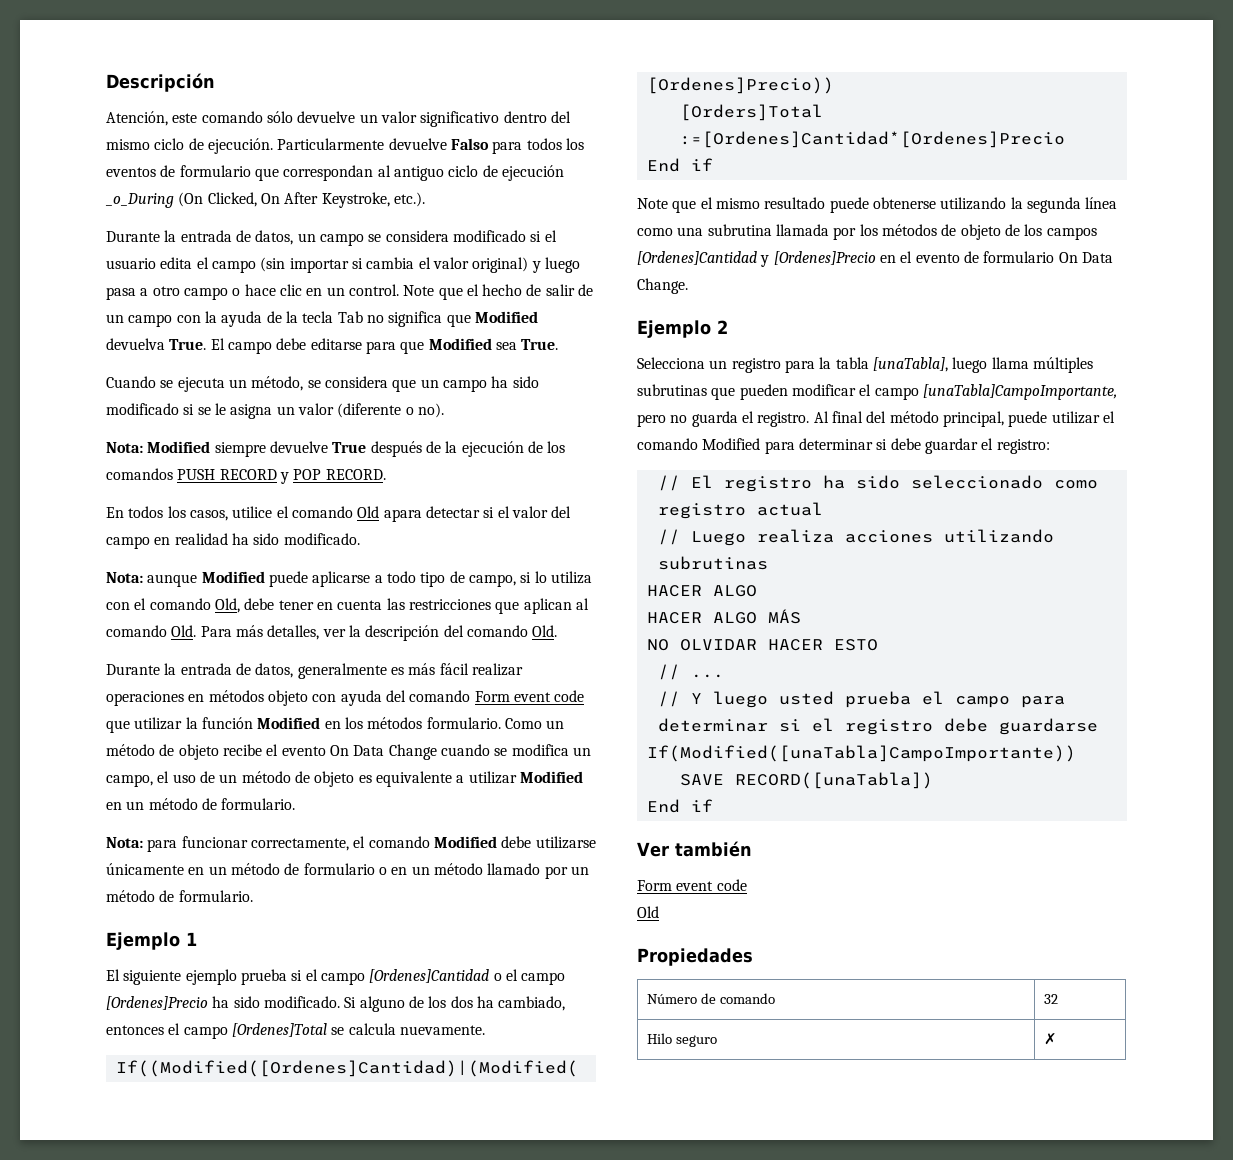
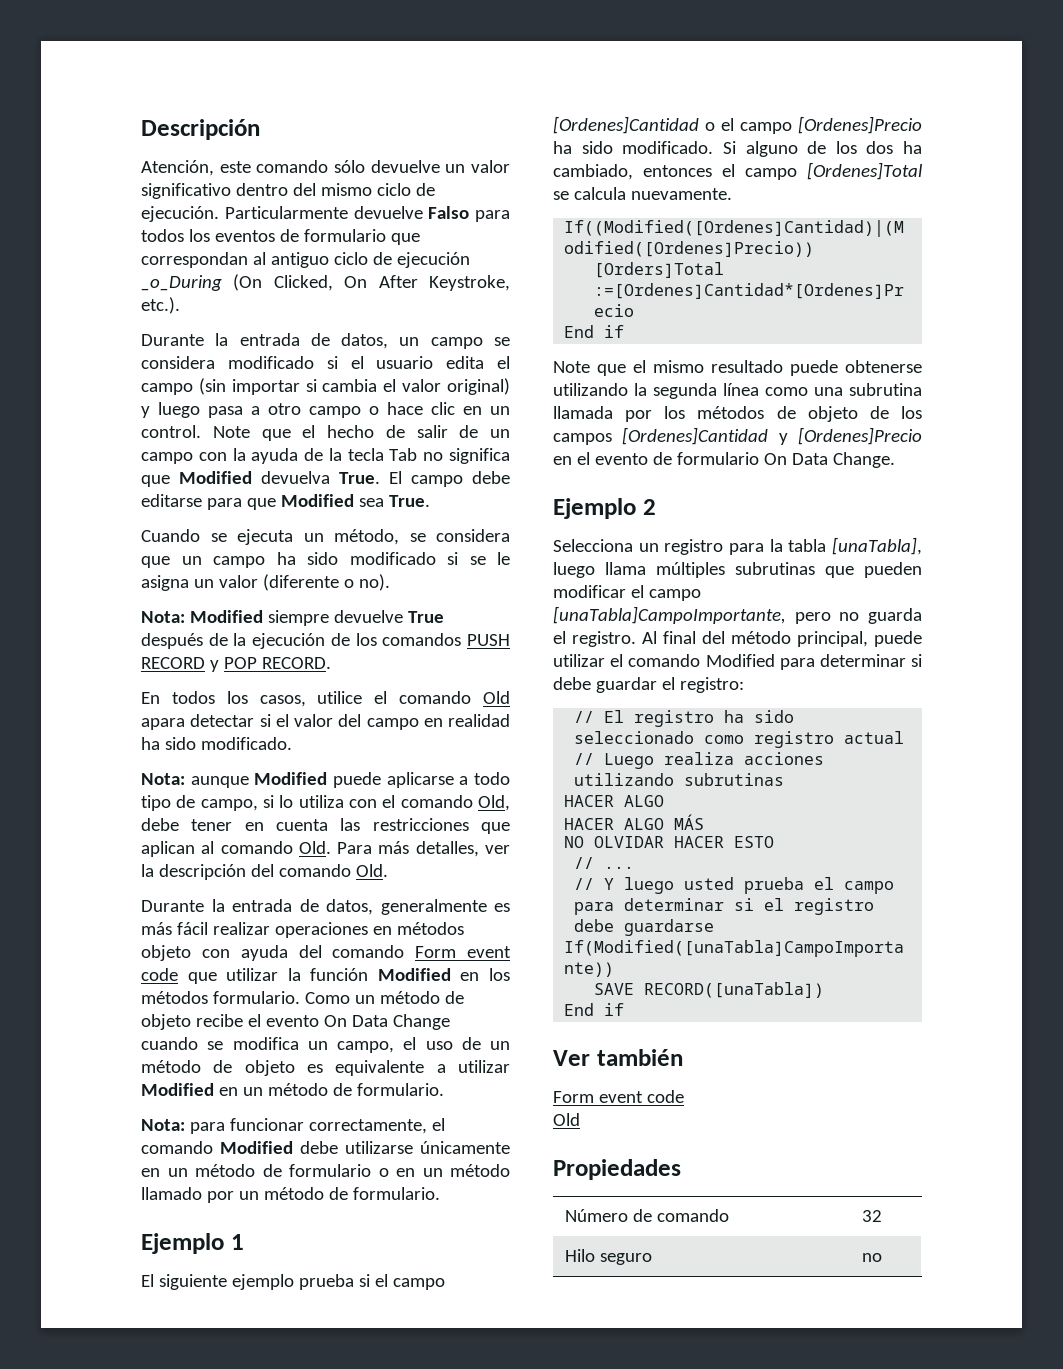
[1043,1033,1057,1045] ✗ -> [862,1253,883,1262] no

